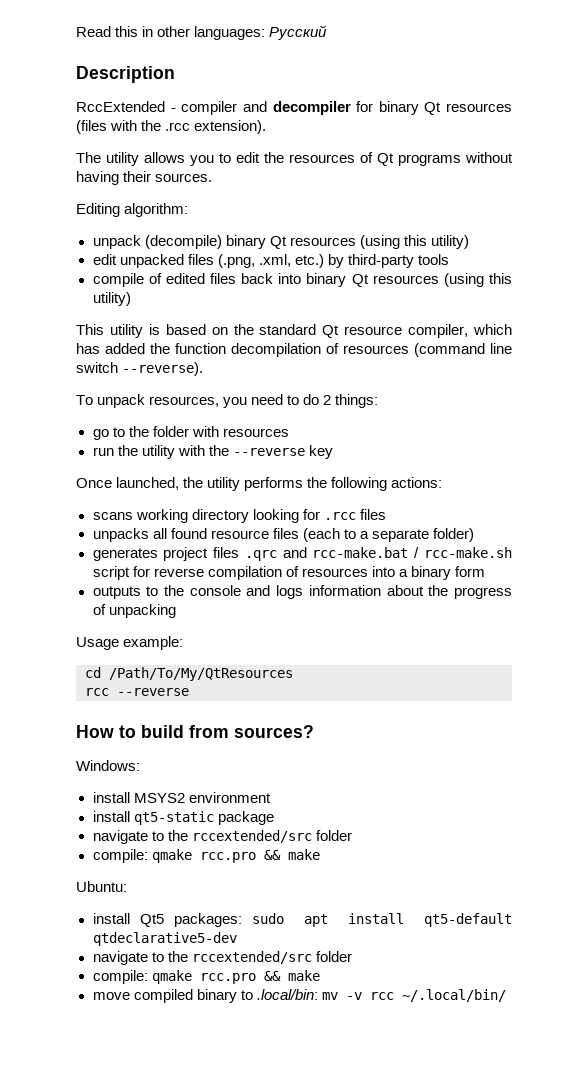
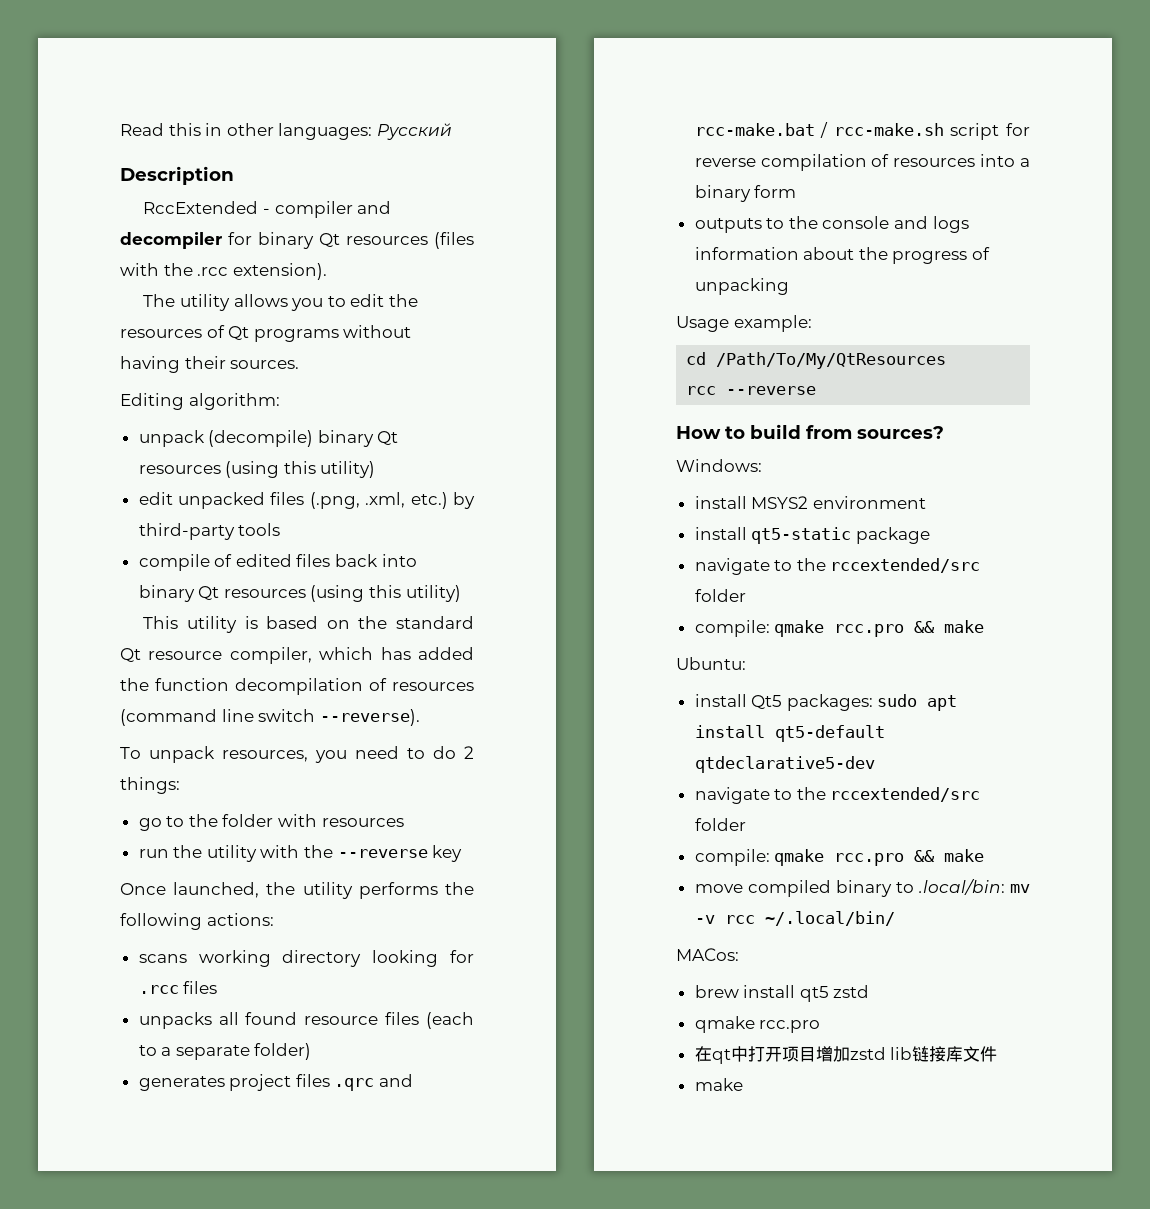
(506, 995) none -> [676,948,739,961] [694,985,870,1002] [694,1016,821,1033] [694,1046,998,1064] [694,1078,743,1091] // MACos: // brew install qt5 zstd // qmake rcc.pro // 在qt中打开项目增加zstd lib链接库文件 // make

